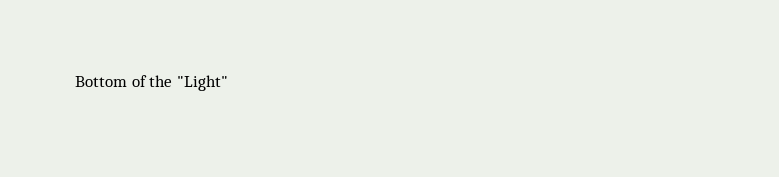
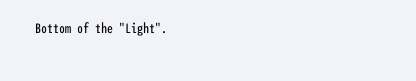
[176,75,228,91] "Light" -> [119,22,167,36] "Light".

